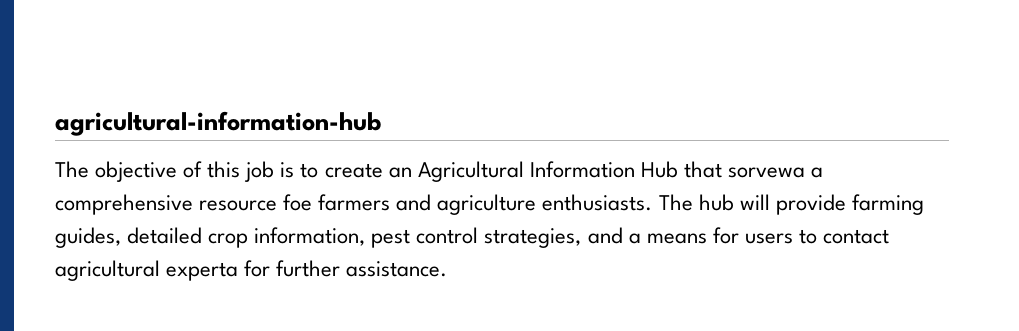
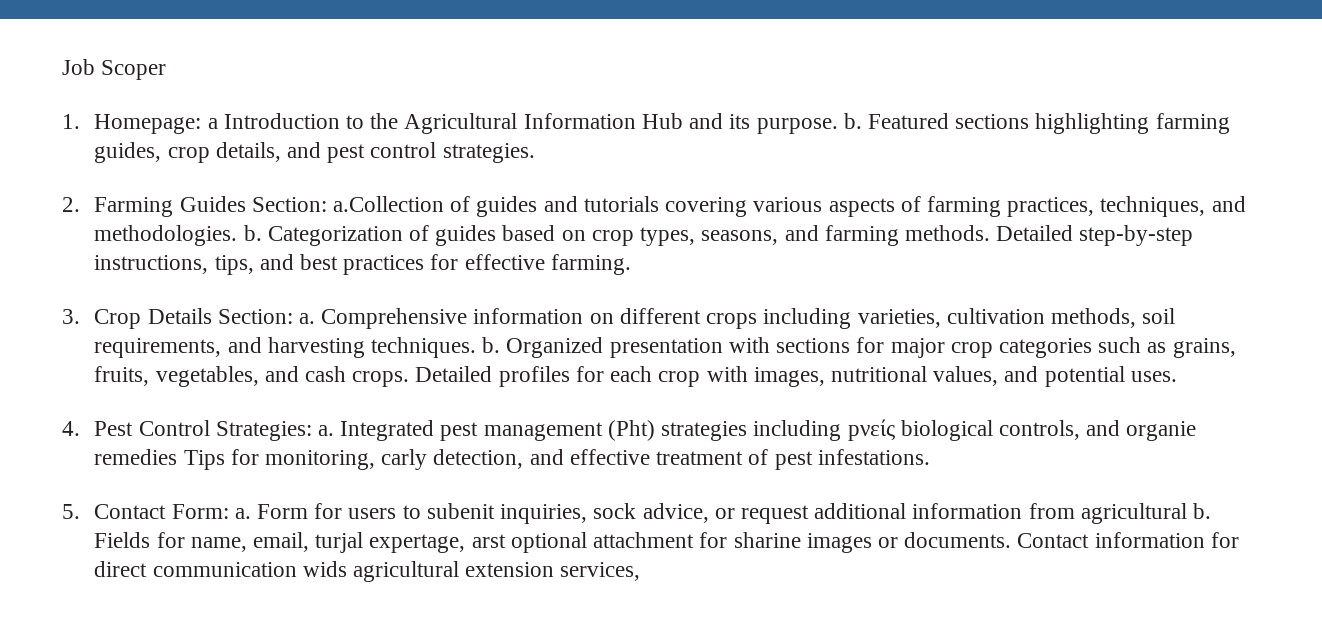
[55,111,382,136] [55,161,824,182] [55,194,924,215] [55,227,889,248] [55,260,448,281] agricultural-information-hub // The objective of this job is to create an Agricultural Information Hub that sorvewa a comprehensive resource foe farmers and agriculture enthusiasts. The hub will provide farming guides, detailed crop information, pest control strategies, and a means for users to contact agricultural experta for further assistance. -> [62,59,167,80] [62,113,1230,134] [94,142,535,163] [62,196,1246,217] [94,225,1194,246] [94,254,631,275] [62,308,1176,329] [94,337,1236,358] [94,366,1177,387] [62,419,1197,441] [94,449,930,470] [62,503,1211,524] [94,532,1239,553] [94,561,641,582] Job Scoper // 1. Homepage: a Introduction to the Agricultural Information Hub and its purpose. b. Featured sections highlighting farming guides, crop details, and pest control strategies. // 2. Farming Guides Section: a.Collection of guides and tutorials covering various aspects of farming practices, techniques, and methodologies. b. Categorization of guides based on crop types, seasons, and farming methods. Detailed step-by-step instructions, tips, and best practices for effective farming. // 3. Crop Details Section: a. Comprehensive information on different crops including varieties, cultivation methods, soil requirements, and harvesting techniques. b. Organized presentation with sections for major crop categories such as grains, fruits, vegetables, and cash crops. Detailed profiles for each crop with images, nutritional values, and potential uses. // 4. Pest Control Strategies: a. Integrated pest management (Pht) strategies including pνείς biological controls, and organie remedies Tips for monitoring, carly detection, and effective treatment of pest infestations. // 5. Contact Form: a. Form for users to subenit inquiries, sock advice, or request additional information from agricultural b. Fields for name, email, turjal expertage, arst optional attachment for sharine images or documents. Contact information for direct communication wids agricultural extension services,

